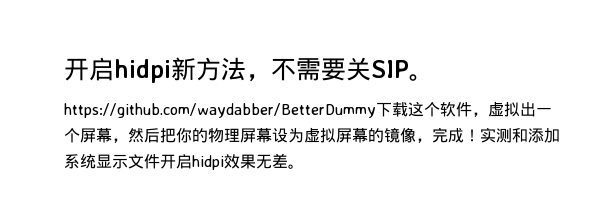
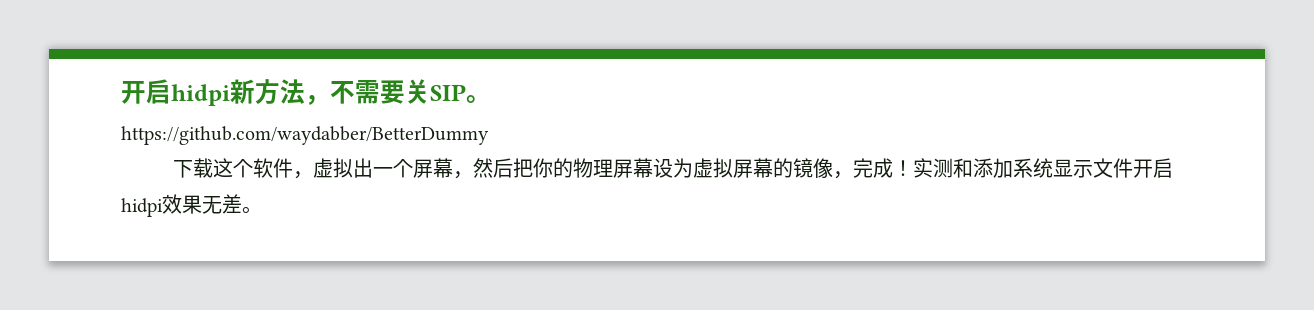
(376, 110) none -> (489, 135) //

